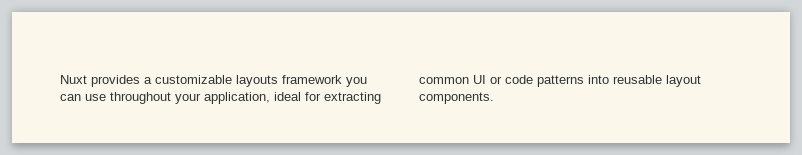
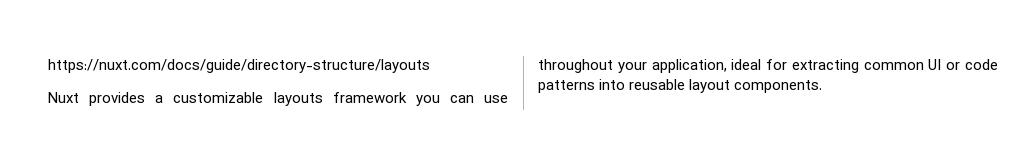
(60, 79) none -> [48,59,430,73] https://nuxt.com/docs/guide/directory-structure/layouts //

